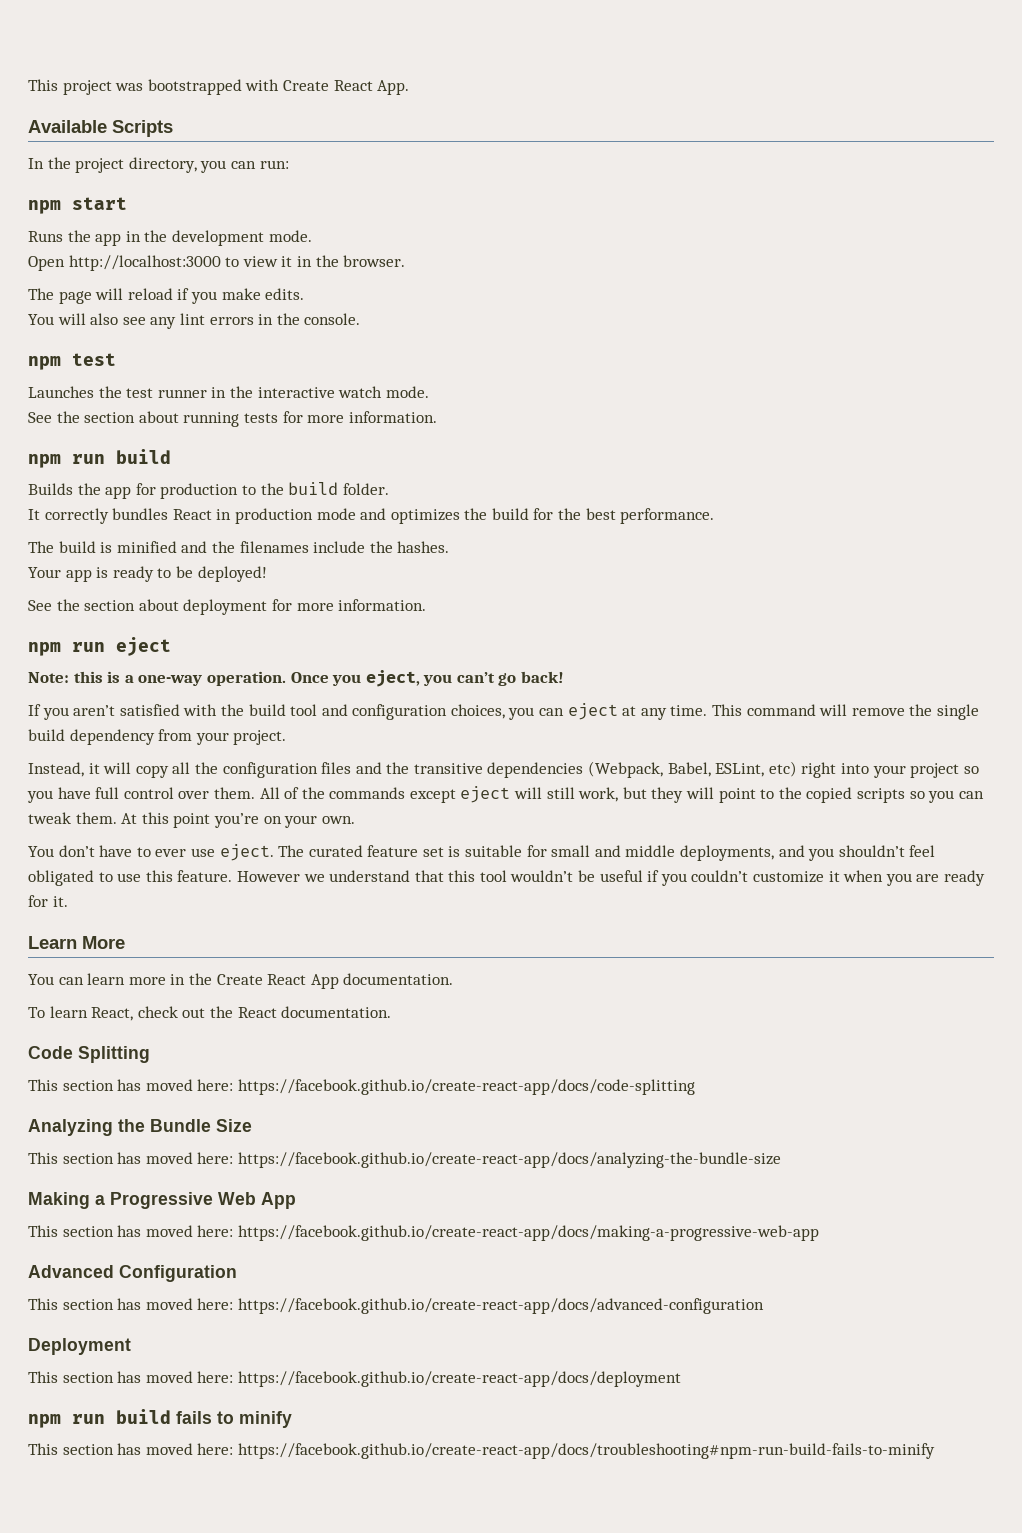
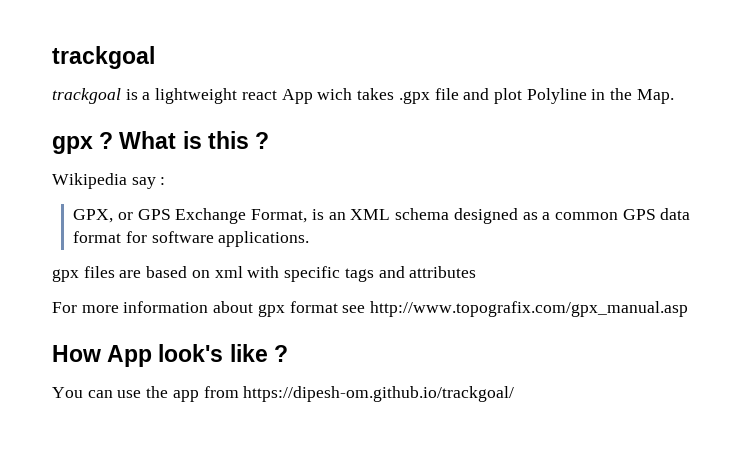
[28,79,410,95] [28,120,173,137] [28,157,289,173] [28,197,127,214] [28,230,312,246] [28,255,406,271] [28,288,305,304] [28,313,361,329] [28,353,116,370] [28,386,429,398] [28,411,437,427] [28,449,171,468] [28,482,389,499] [28,508,715,524] [28,541,450,553] [28,566,267,582] [28,599,427,615] [28,637,171,656] [28,670,565,687] [28,703,979,720] [28,729,287,745] [28,761,979,778] [27,786,984,803] [28,812,355,828] [28,844,936,861] [28,870,985,886] [28,895,68,907] [28,936,125,949] [28,973,454,989] [28,1006,392,1021] [28,1046,150,1063] [28,1079,695,1095] [28,1119,252,1136] [28,1152,781,1168] [28,1192,296,1209] [28,1225,819,1241] [28,1265,237,1282] [28,1298,764,1314] [28,1338,131,1355] [28,1371,681,1387] [28,1409,292,1428] [28,1443,935,1459] This project was bootstrapped with Create React App. // Available Scripts // In the project directory, you can run: // npm start // Runs the app in the development mode. // Open http://localhost:3000 to view it in the browser. // The page will reload if you make edits. // You will also see any lint errors in the console. // npm test // Launches the test runner in the interactive watch mode. // See the section about running tests for more information. // npm run build // Builds the app for production to the build folder. // It correctly bundles React in production mode and optimizes the build for the best performance. // The build is minified and the filenames include the hashes. // Your app is ready to be deployed! // See the section about deployment for more information. // npm run eject // Note: this is a one-way operation. Once you eject, you can’t go back! // If you aren’t satisfied with the build tool and configuration choices, you can eject at any time. This command will remove the single build dependency from your project. // Instead, it will copy all the configuration files and the transitive dependencies (Webpack, Babel, ESLint, etc) right into your project so you have full control over them. All of the commands except eject will still work, but they will point to the copied scripts so you can tweak them. At this point you’re on your own. // You don’t have to ever use eject. The curated feature set is suitable for small and middle deployments, and you shouldn’t feel obligated to use this feature. However we understand that this tool wouldn’t be useful if you couldn’t customize it when you are ready for it. // Learn More // You can learn more in the Create React App documentation. // To learn React, check out the React documentation. // Code Splitting // This section has moved here: https://facebook.github.io/create-react-app/docs/code-splitting // Analyzing the Bundle Size // This section has moved here: https://facebook.github.io/create-react-app/docs/analyzing-the-bundle-size // Making a Progressive Web App // This section has moved here: https://facebook.github.io/create-react-app/docs/making-a-progressive-web-app // Advanced Configuration // This section has moved here: https://facebook.github.io/create-react-app/docs/advanced-configuration // Deployment // This section has moved here: https://facebook.github.io/create-react-app/docs/deployment // npm run build fails to minify // This section has moved here: https://facebook.github.io/create-react-app/docs/troubleshooting#npm-run-build-fails-to-minify -> [52,46,155,69] [52,88,674,104] [52,131,270,154] [52,173,166,189] [73,208,691,224] [73,231,310,247] [52,266,477,282] [52,301,689,317] [52,344,288,367] [52,386,515,402] trackgoal // trackgoal is a lightweight react App wich takes .gpx file and plot Polyline in the Map. // gpx ? What is this ? // Wikipedia say : // GPX, or GPS Exchange Format, is an XML schema designed as a common GPS data format for software applications. // gpx files are based on xml with specific tags and attributes // For more information about gpx format see http://www.topografix.com/gpx_manual.asp // How App look's like ? // You can use the app from https://dipesh-om.github.io/trackgoal/

